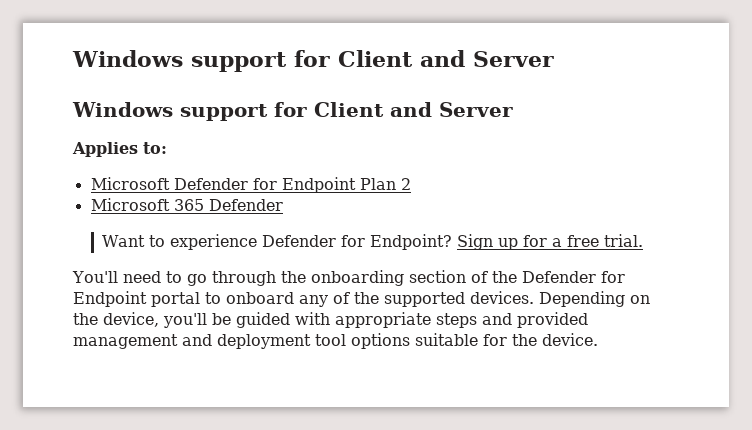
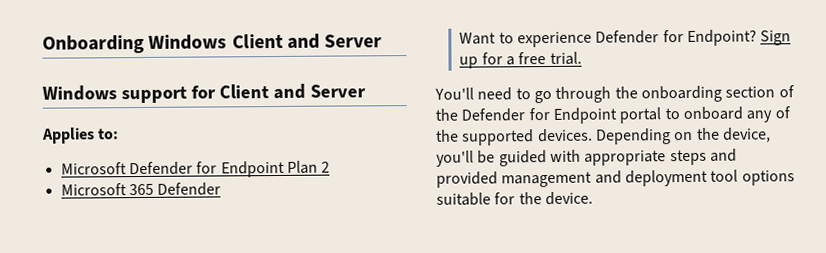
[72,50,330,72] Windows support for -> [42,34,228,54] Onboarding Windows

